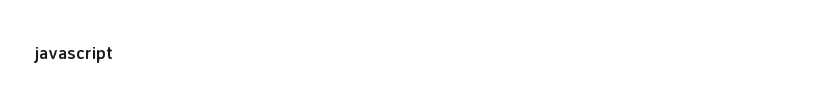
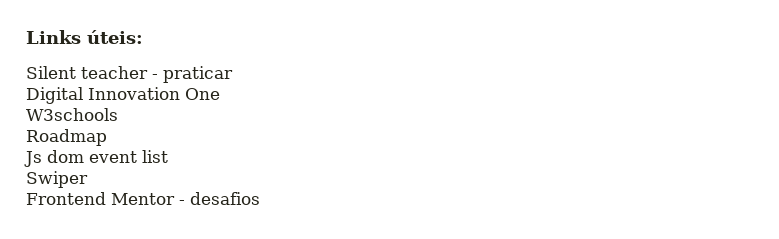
[34,47,113,63] javascript -> [26,30,143,44] [26,66,233,83] [26,87,220,104] [26,108,118,121] [26,129,107,146] [24,150,168,167] [26,171,88,188] [26,192,260,205] Links úteis: // Silent teacher - praticar // Digital Innovation One // W3schools // Roadmap // Js dom event list // Swiper // Frontend Mentor - desafios

